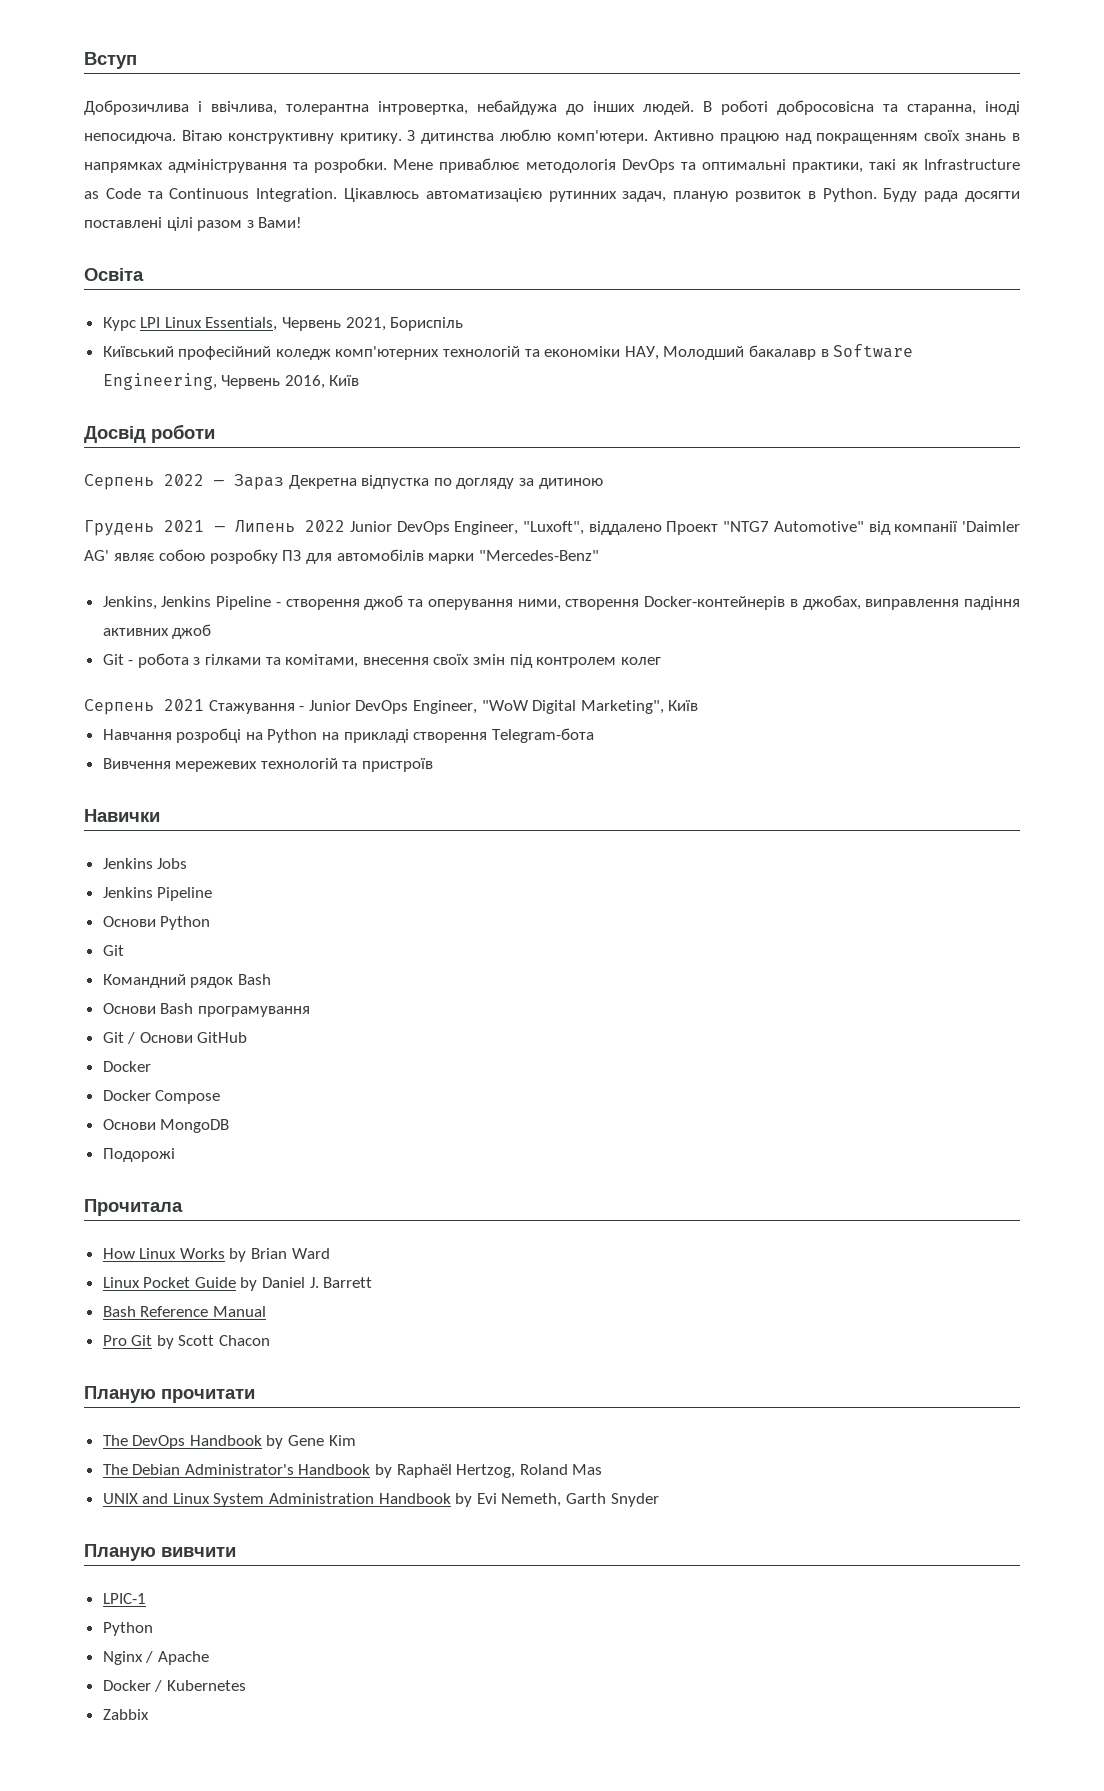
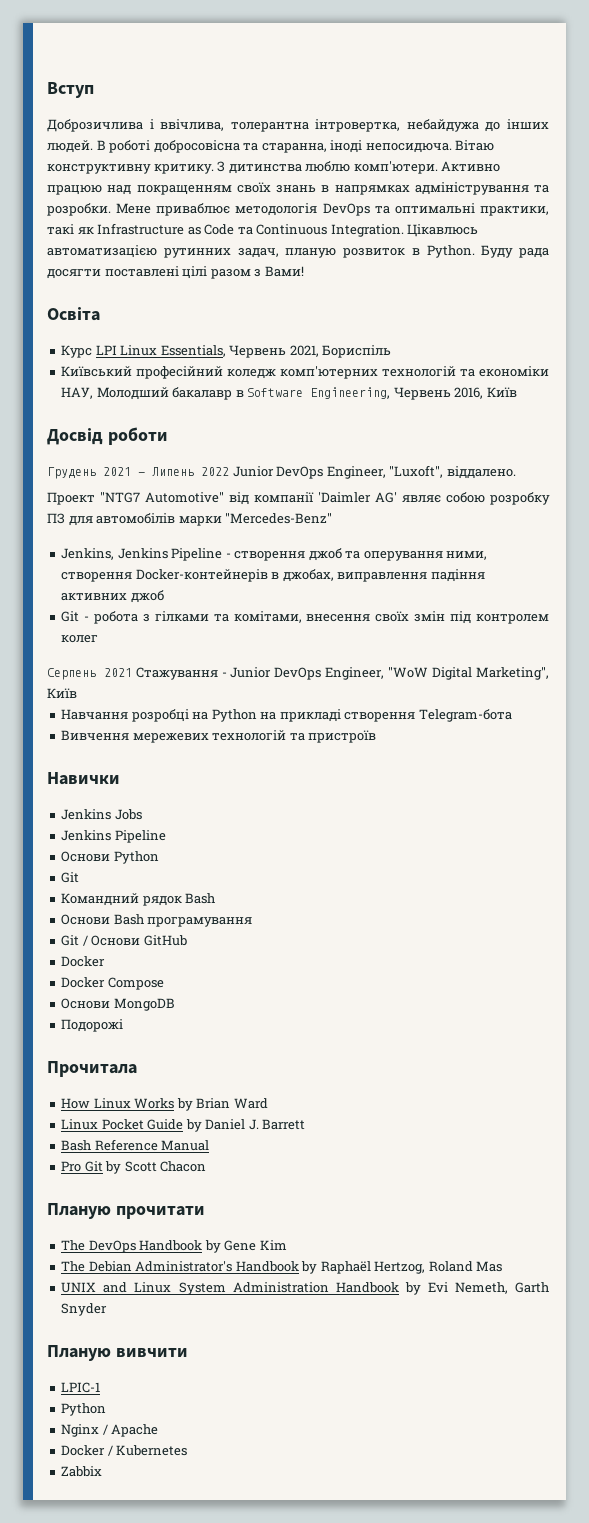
[84,474,603,490] // Серпень 2022 — Зараз Декретна відпустка по догляду за дитиною -> (168, 436) none
[588,521,662,535] віддалено -> [446,466,516,479] віддалено. //

